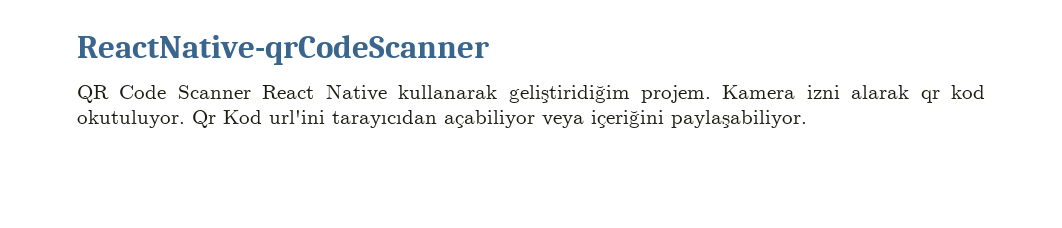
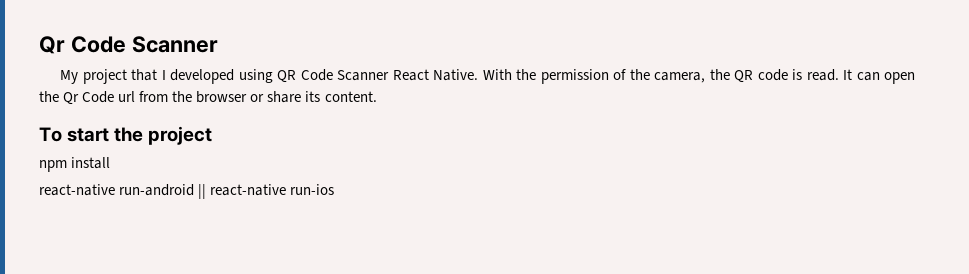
[77,35,489,65] [77,84,985,103] [77,110,807,128] ReactNative-qrCodeScanner // QR Code Scanner React Native kullanarak geliştiridiğim projem. Kamera izni alarak qr kod okutuluyor. Qr Kod url'ini tarayıcıdan açabiliyor veya içeriğini paylaşabiliyor. -> [39,36,218,54] [60,69,916,84] [39,91,377,105] [39,126,213,145] [39,157,111,172] [39,184,335,199] Qr Code Scanner // My project that I developed using QR Code Scanner React Native. With the permission of the camera, the QR code is read. It can open the Qr Code url from the browser or share its content. // To start the project // npm install // react-native run-android || react-native run-ios

